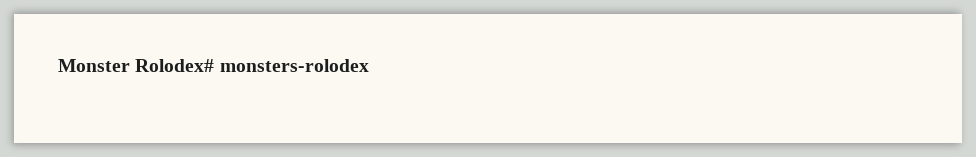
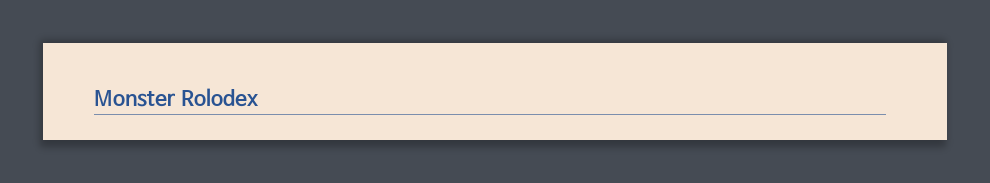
[135,59,369,72] Rolodex# monsters-rolodex -> [180,88,259,107] Rolodex

